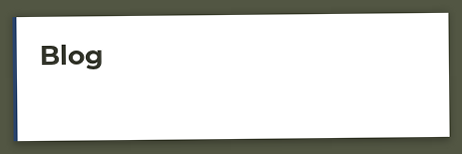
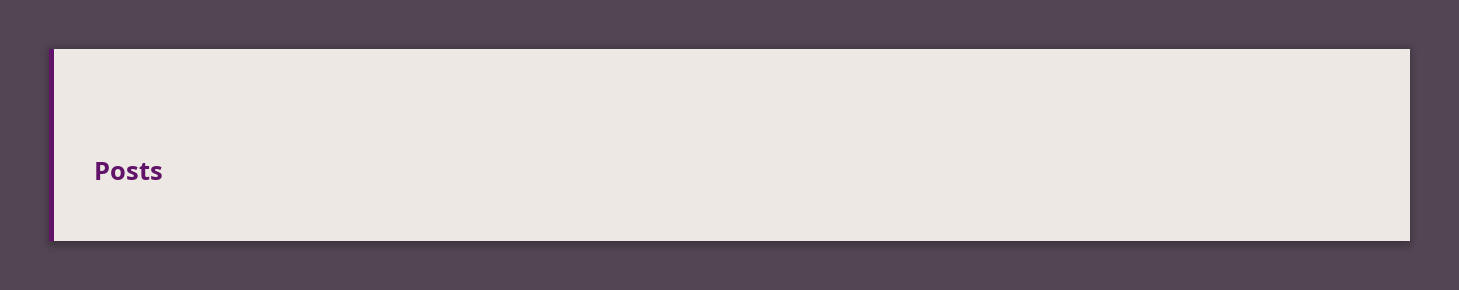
[39,44,104,70] Blog -> [94,162,163,180] Posts

